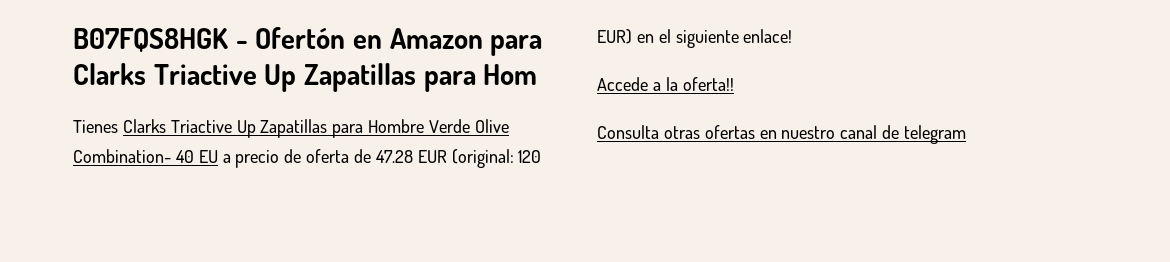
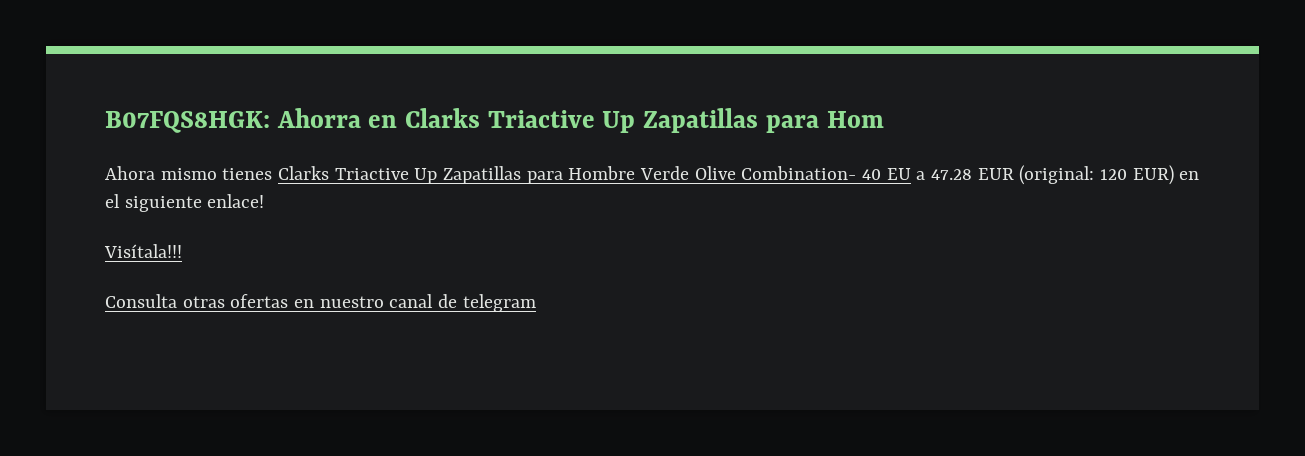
[73,27,543,56] B07FQS8HGK - Ofertón en Amazon para -> [105,108,398,133] B07FQS8HGK: Ahorra en
[73,120,118,133] Tienes -> [105,166,273,180] Ahora mismo tienes
[235,149,372,168] precio de oferta de -> (926, 175) none
[597,77,734,91] Accede a la oferta!! -> [104,244,182,258] Visítala!!!

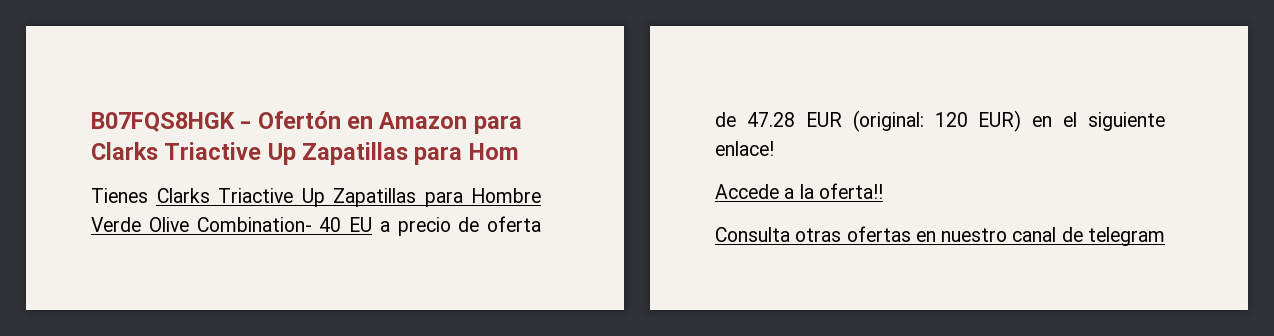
[105,108,398,133] B07FQS8HGK: Ahorra en -> [91,111,522,134] B07FQS8HGK - Ofertón en Amazon para
[105,166,273,180] Ahora mismo tienes -> [91,188,148,203] Tienes
(926, 175) none -> [397,216,541,236] [715,112,736,127] precio de oferta de
[104,244,182,258] Visítala!!! -> [715,183,883,199] Accede a la oferta!!

